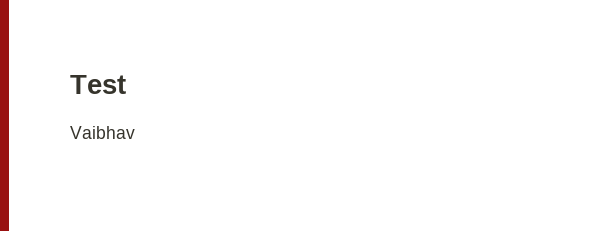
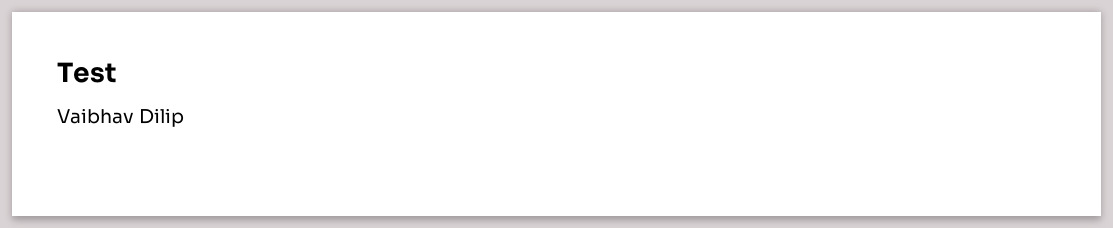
(135, 132) none -> [139,108,185,127] Dilip

